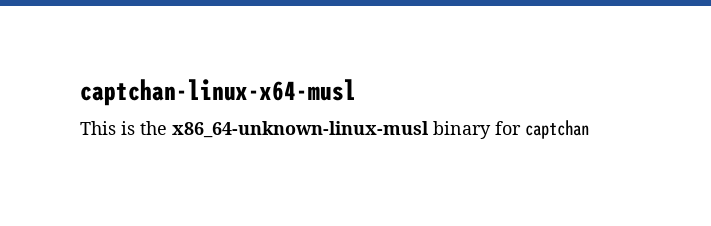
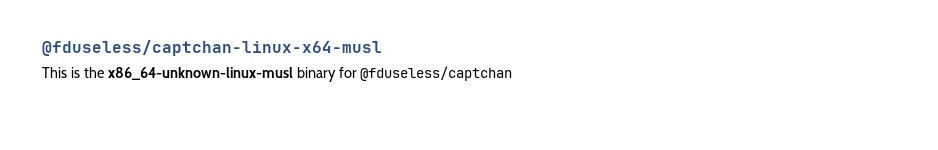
[80,79,356,106] captchan-linux-x64-musl -> [42,40,382,56] @fduseless/captchan-linux-x64-musl
[525,120,589,139] captchan -> [360,66,513,81] @fduseless/captchan

